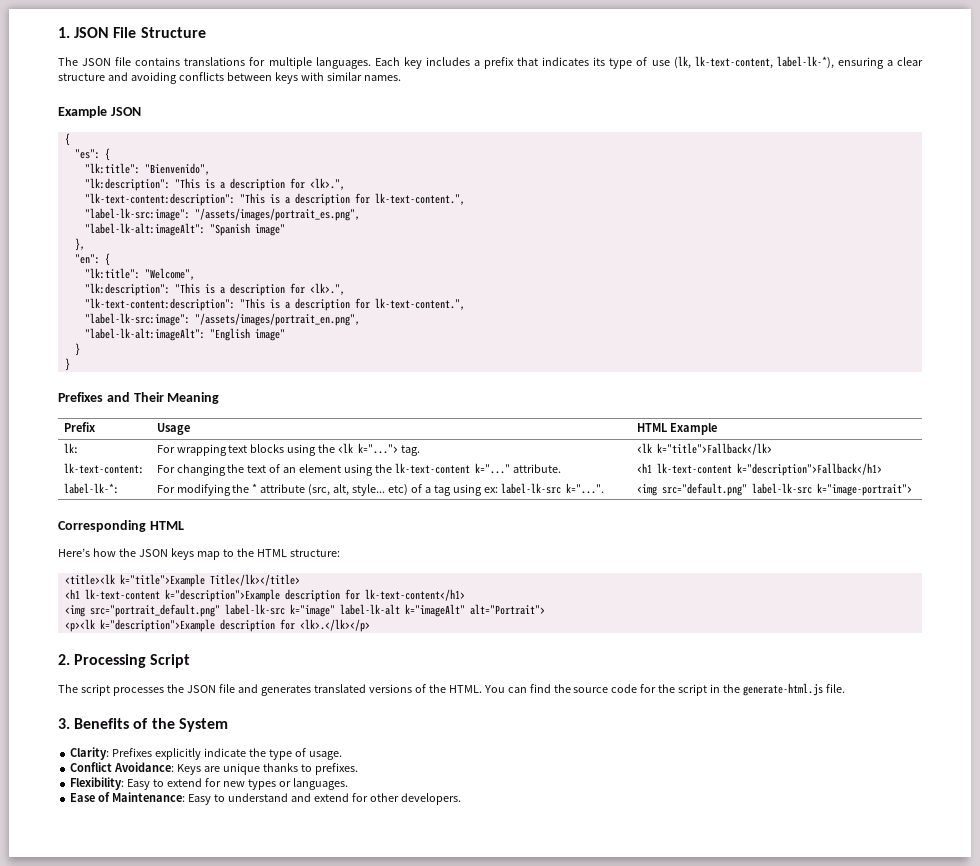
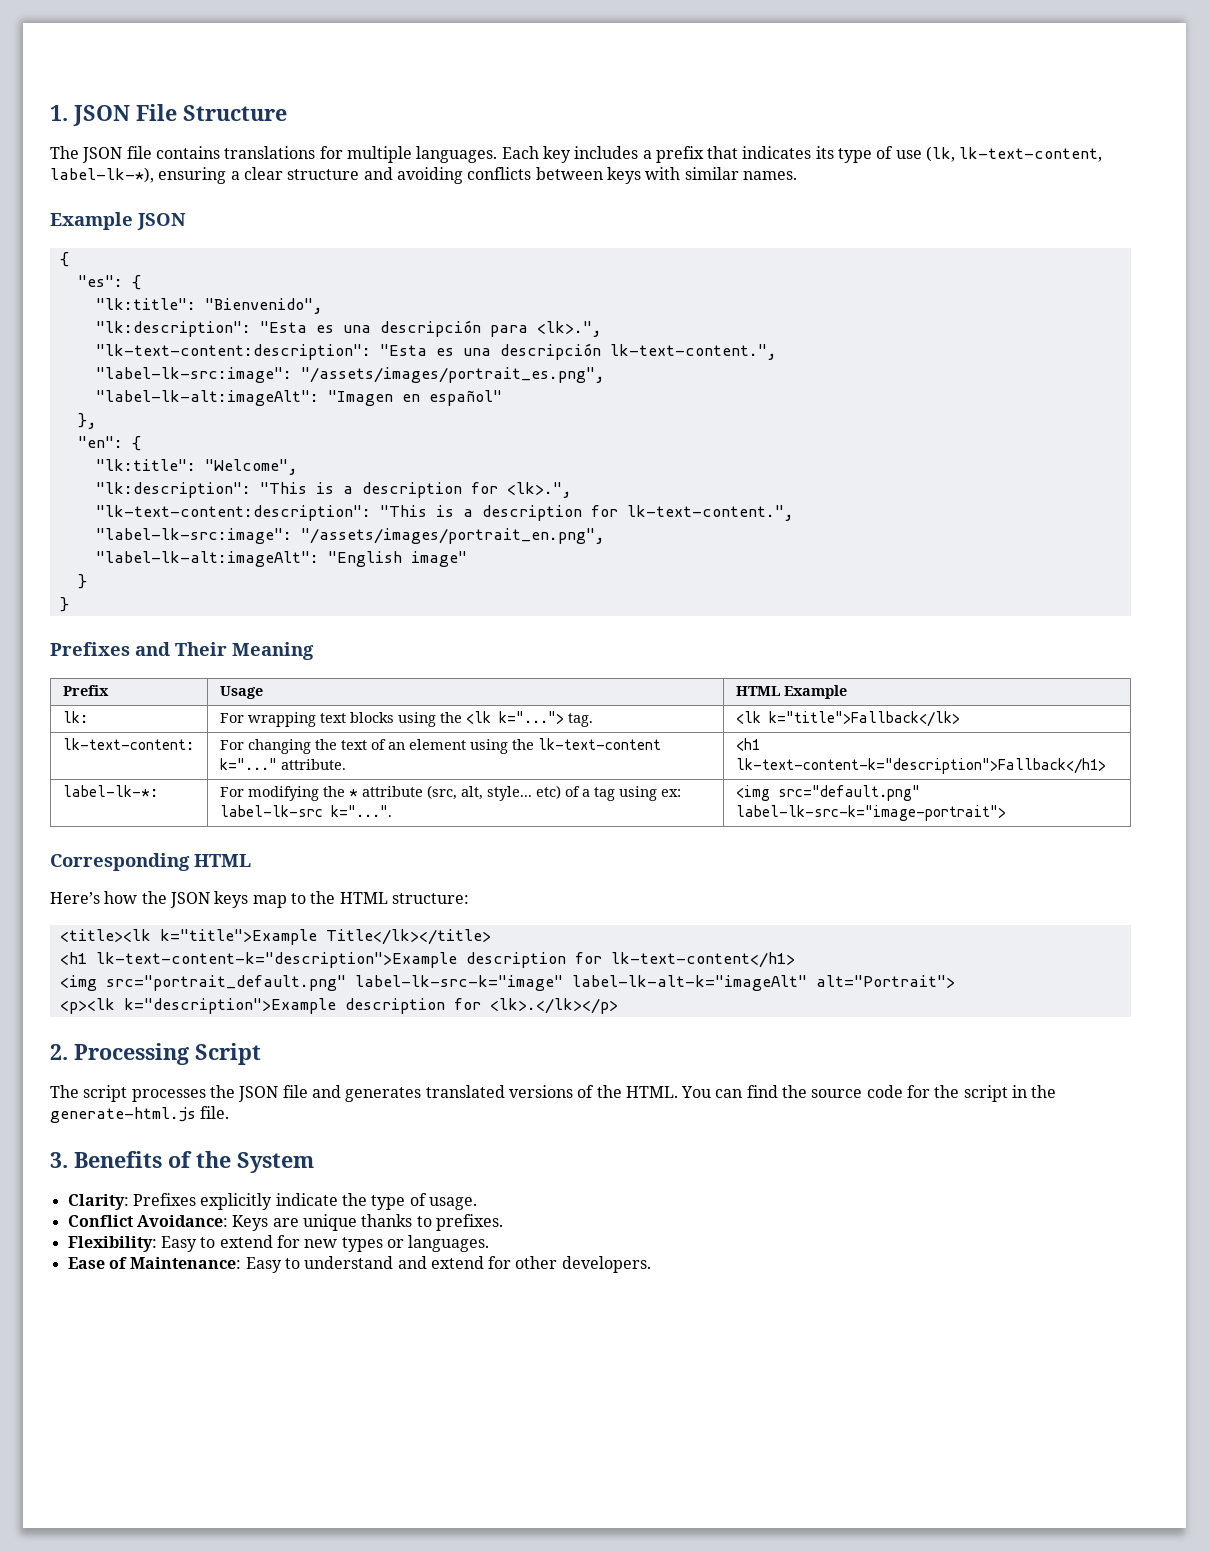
[174,178,345,191] [84,193,370,206] "This is a description for <lk>.", // "lk-text-content:description": "This is a description for -> [259,320,602,337] [95,343,601,360] "Esta es una descripción para <lk>.", // "lk-text-content:description": "Esta es una descripción
[209,223,285,236] "Spanish image" -> [327,390,502,406] "Imagen en español"
[656,463,882,476] lk-text-content k="description">Fallback</h1> -> [735,758,1106,774] lk-text-content-k="description">Fallback</h1>
[751,483,912,496] label-lk-src k="image-portrait"> -> [735,805,1006,821] label-lk-src-k="image-portrait">
[84,589,280,602] lk-text-content k="description">Example -> [95,952,457,968] lk-text-content-k="description">Example
[224,604,465,617] label-lk-src k="image" label-lk-alt k="imageAlt" -> [354,975,807,991] label-lk-src-k="image" label-lk-alt-k="imageAlt"

